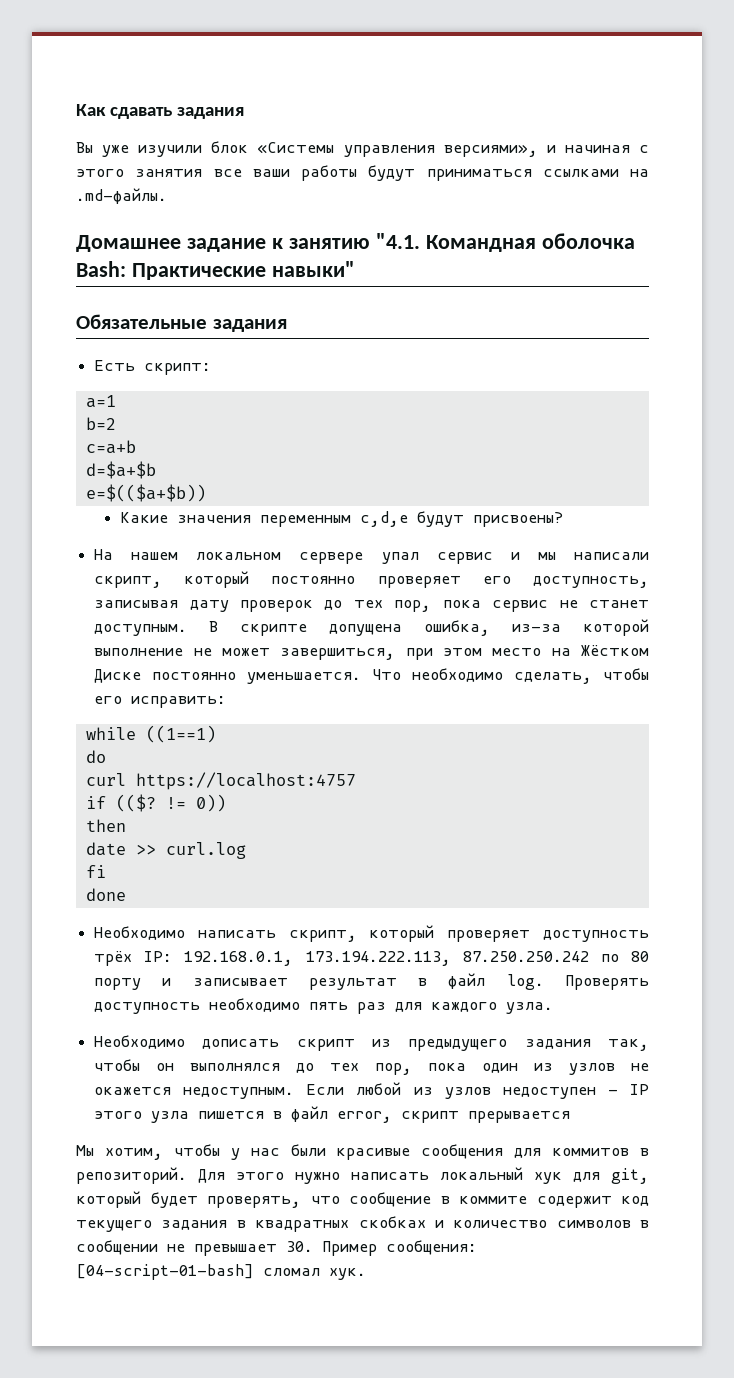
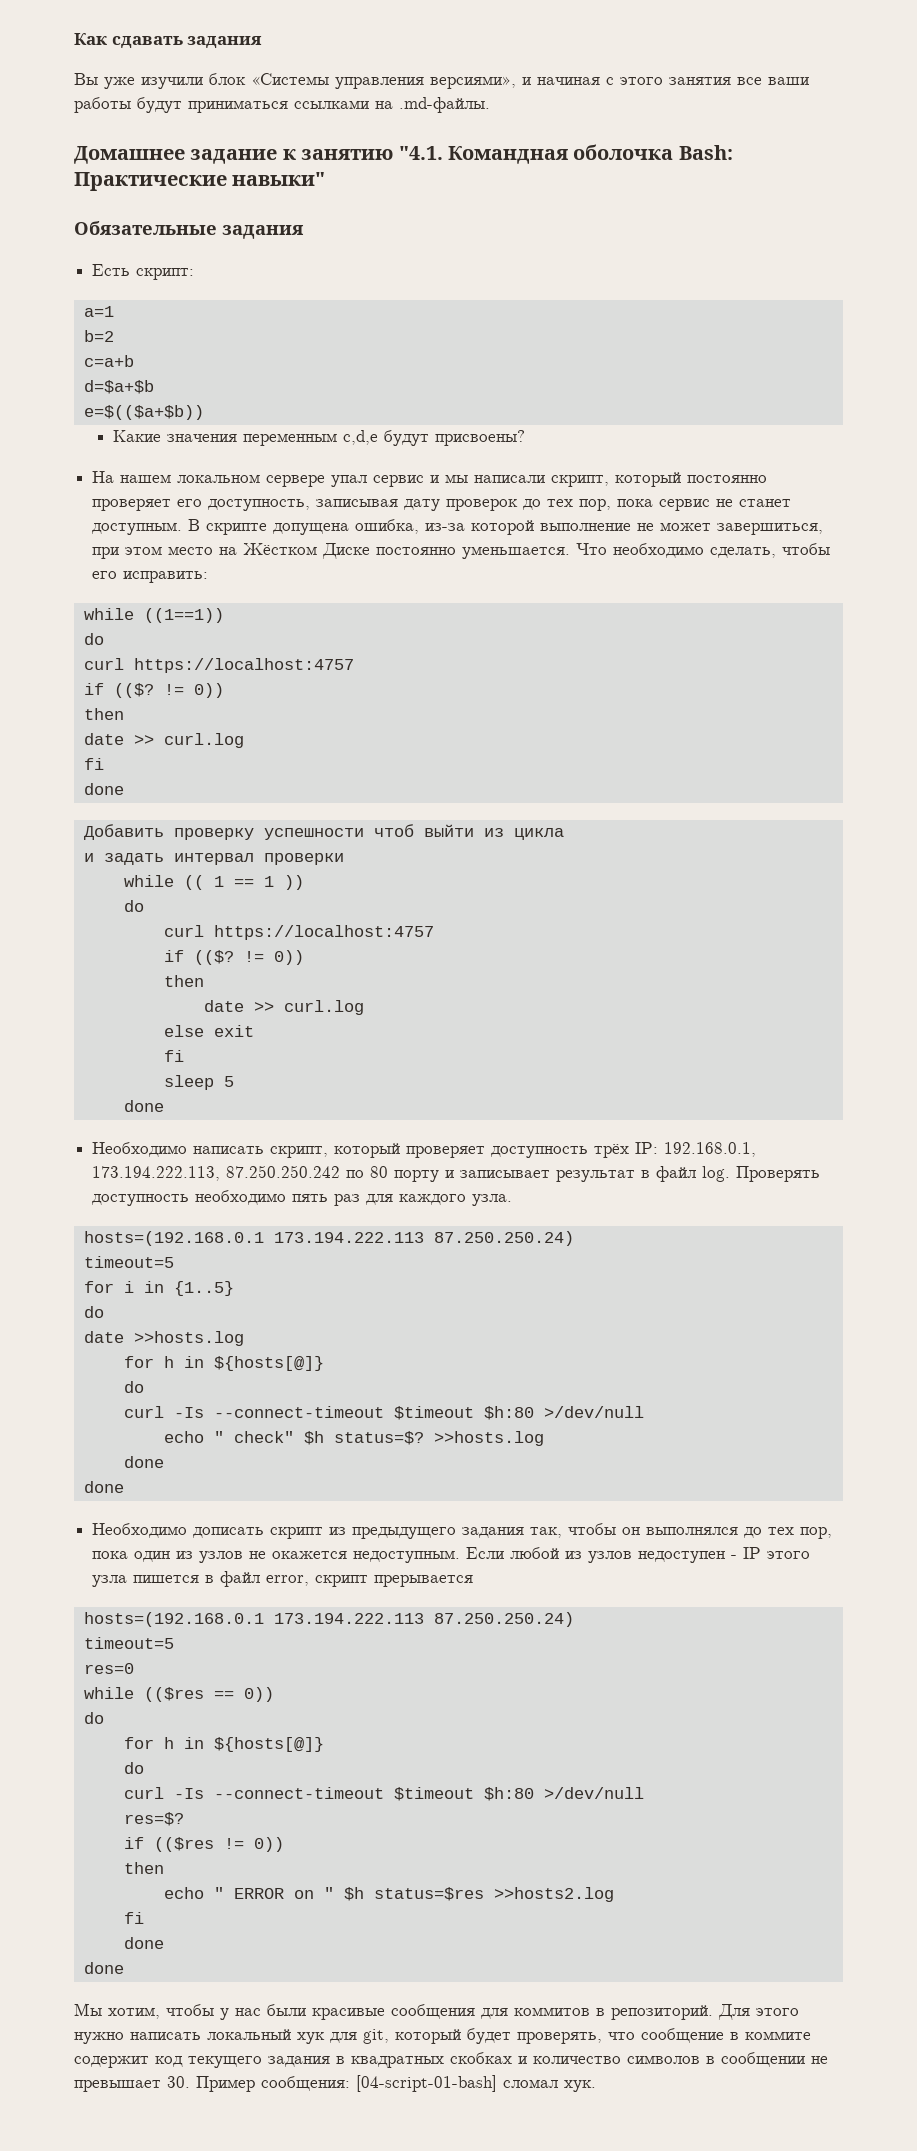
[145,725,216,743] ((1==1) -> [143,608,224,623] ((1==1))
(126, 894) none -> [83,824,564,840] [83,853,344,865] [123,875,304,890] [123,900,144,912] [163,925,434,940] [163,950,304,965] [163,975,204,987] [203,1000,364,1015] [163,1025,254,1037] [163,1050,184,1062] [163,1075,234,1090] [123,1100,164,1112] // Добавить проверку успешности чтоб выйти из цикла // и задать интервал проверки // while (( 1 == 1 )) // do // curl https://localhost:4757 // if (($? != 0)) // then // date >> curl.log // else exit // fi // sleep 5 // done
(554, 1008) none -> [83,1231,574,1246] [83,1256,174,1268] [83,1281,234,1296] [83,1306,104,1318] [83,1331,244,1346] [123,1356,324,1371] [123,1381,144,1393] [123,1406,644,1420] [163,1431,544,1446] [123,1456,164,1468] [83,1481,124,1493] // hosts=(192.168.0.1 173.194.222.113 87.250.250.24) // timeout=5 // for i in {1..5} // do // date >>hosts.log // for h in ${hosts[@]} // do // curl -Is --connect-timeout $timeout $h:80 >/dev/null // echo " check" $h status=$? >>hosts.log // done // done
(571, 1117) none -> [83,1612,574,1627] [83,1637,174,1649] [83,1663,134,1674] [83,1687,274,1702] [83,1712,104,1724] [123,1737,324,1752] [123,1762,144,1774] [123,1787,644,1801] [123,1812,184,1826] [123,1837,284,1852] [123,1862,164,1874] [163,1887,614,1902] [123,1912,144,1924] [123,1937,164,1949] [83,1962,124,1974] // hosts=(192.168.0.1 173.194.222.113 87.250.250.24) // timeout=5 // res=0 // while (($res == 0)) // do // for h in ${hosts[@]} // do // curl -Is --connect-timeout $timeout $h:80 >/dev/null // res=$? // if (($res != 0)) // then // echo " ERROR on " $h status=$res >>hosts2.log // fi // done // done

